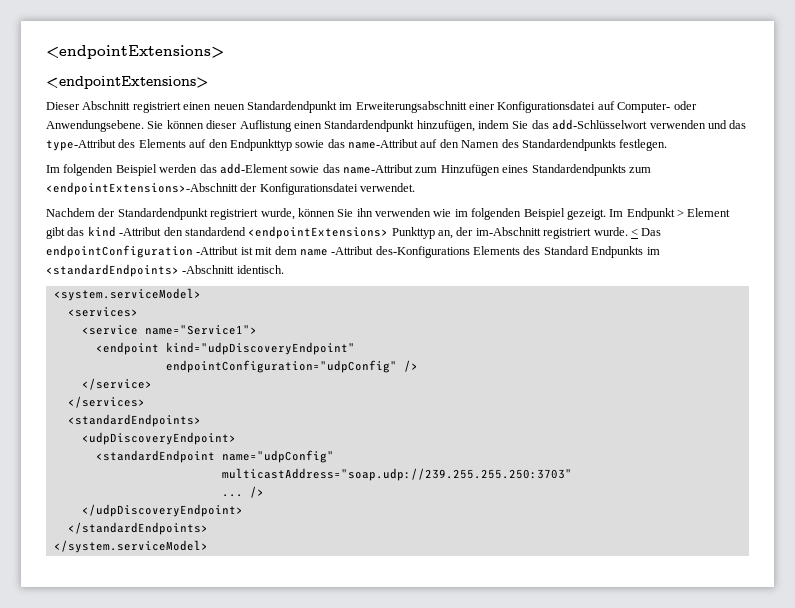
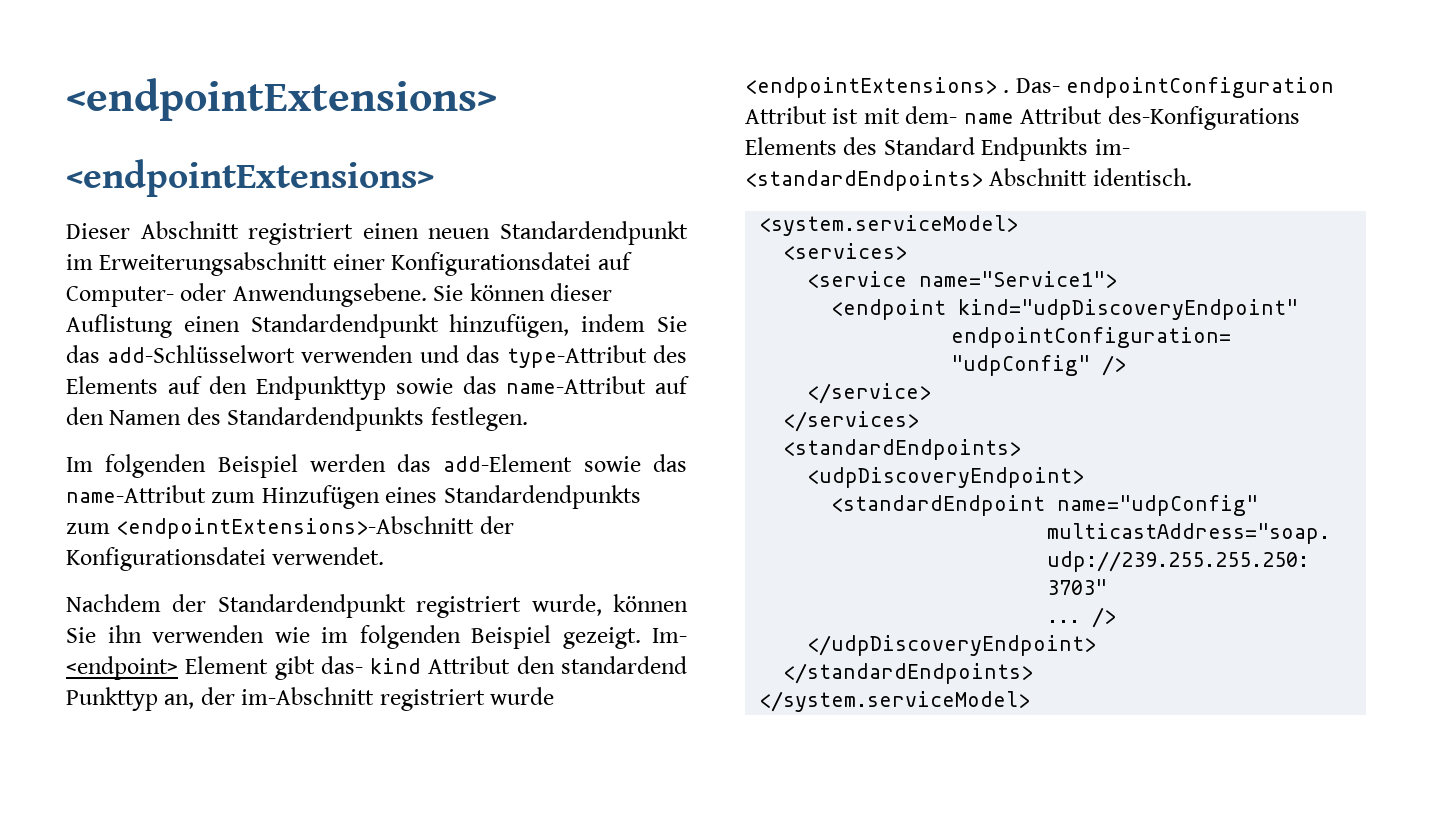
[609,208,731,220] [46,226,162,239] Im Endpunkt > Element gibt das kind -Attribut -> [652,628,687,643] [66,656,511,680] Im- <endpoint> Element gibt das- kind Attribut
[248,226,389,239] <endpointExtensions> -> (687, 665) none
[593,227,662,236] [46,245,374,258] wurde. < Das endpointConfiguration -Attribut ist mit dem name -Attribut -> [490,687,555,705] [745,77,1335,98] [745,106,1103,124] wurde <endpointExtensions> . Das- endpointConfiguration Attribut ist mit dem- name Attribut
[646,247,660,255] [46,264,235,277] im <standardEndpoints> -Abschnitt -> [1094,139,1130,155] [745,168,1088,191] im- <standardEndpoints> Abschnitt

